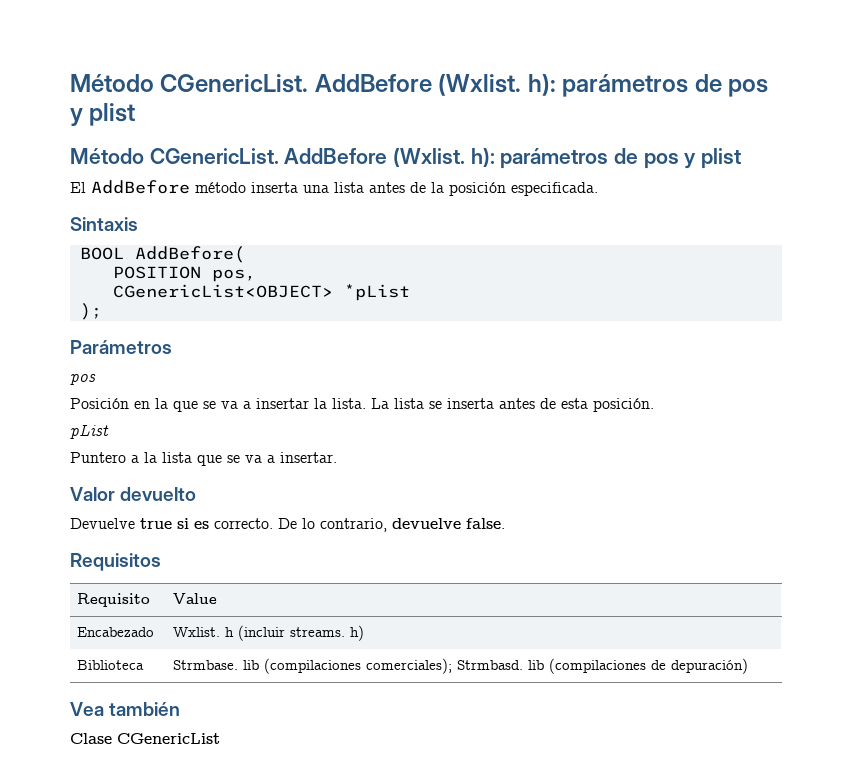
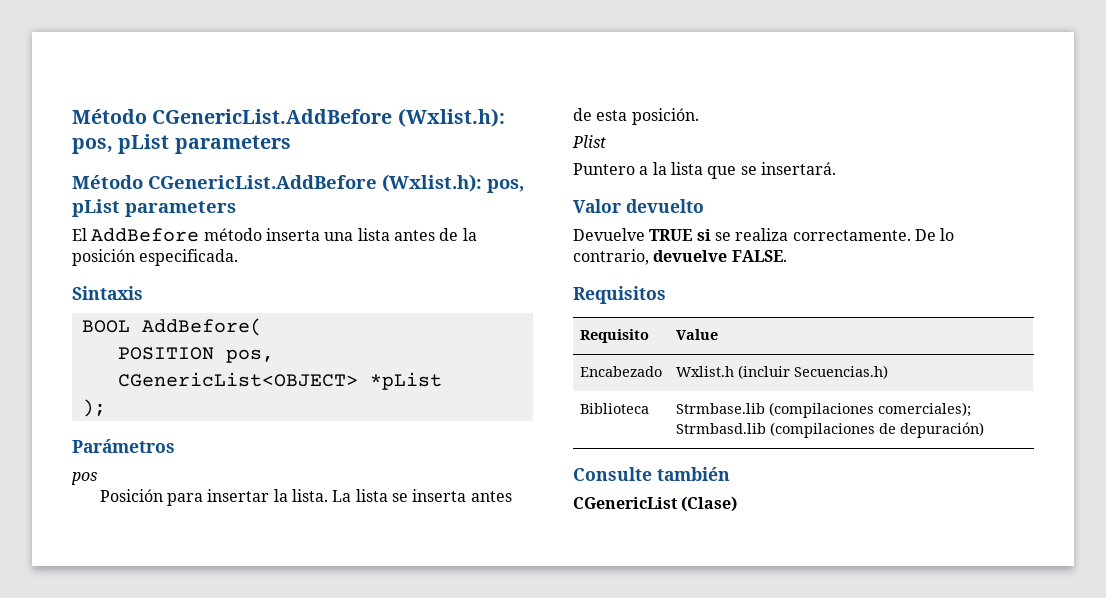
[70,74,769,97] [70,103,136,126] [70,147,742,169] Método CGenericList. AddBefore (Wxlist. h): parámetros de pos y plist // Método CGenericList. AddBefore (Wxlist. h): parámetros de pos y plist -> [72,108,505,127] [72,134,291,154] [72,174,524,193] [72,199,236,217] Método CGenericList.AddBefore (Wxlist.h): pos, pList parameters // Método CGenericList.AddBefore (Wxlist.h): pos, pList parameters
[134,398,251,412] en la que se va a -> [167,493,204,506] para
[70,424,109,439] pList -> [572,135,606,148] Plist
[245,452,337,463] va a insertar. -> [760,162,836,175] insertará.
[140,518,273,529] true si es correcto. -> [649,228,911,241] TRUE si se realiza correctamente.
[466,518,505,529] false. -> [731,250,787,262] FALSE.
[173,625,365,641] [77,660,145,670] [173,658,545,674] Wxlist. h (incluir streams. h) // Biblioteca | Strmbase. lib (compilaciones comerciales); Strmbasd. lib -> [675,365,888,379] [579,403,649,414] [675,402,971,418] [675,423,766,434] Wxlist.h (incluir Secuencias.h) // Biblioteca | Strmbase.lib (compilaciones comerciales); Strmbasd.lib
[70,702,104,716] Vea -> [573,467,652,481] Consulte
[70,733,220,744] Clase CGenericList -> [573,496,738,512] CGenericList (Clase)

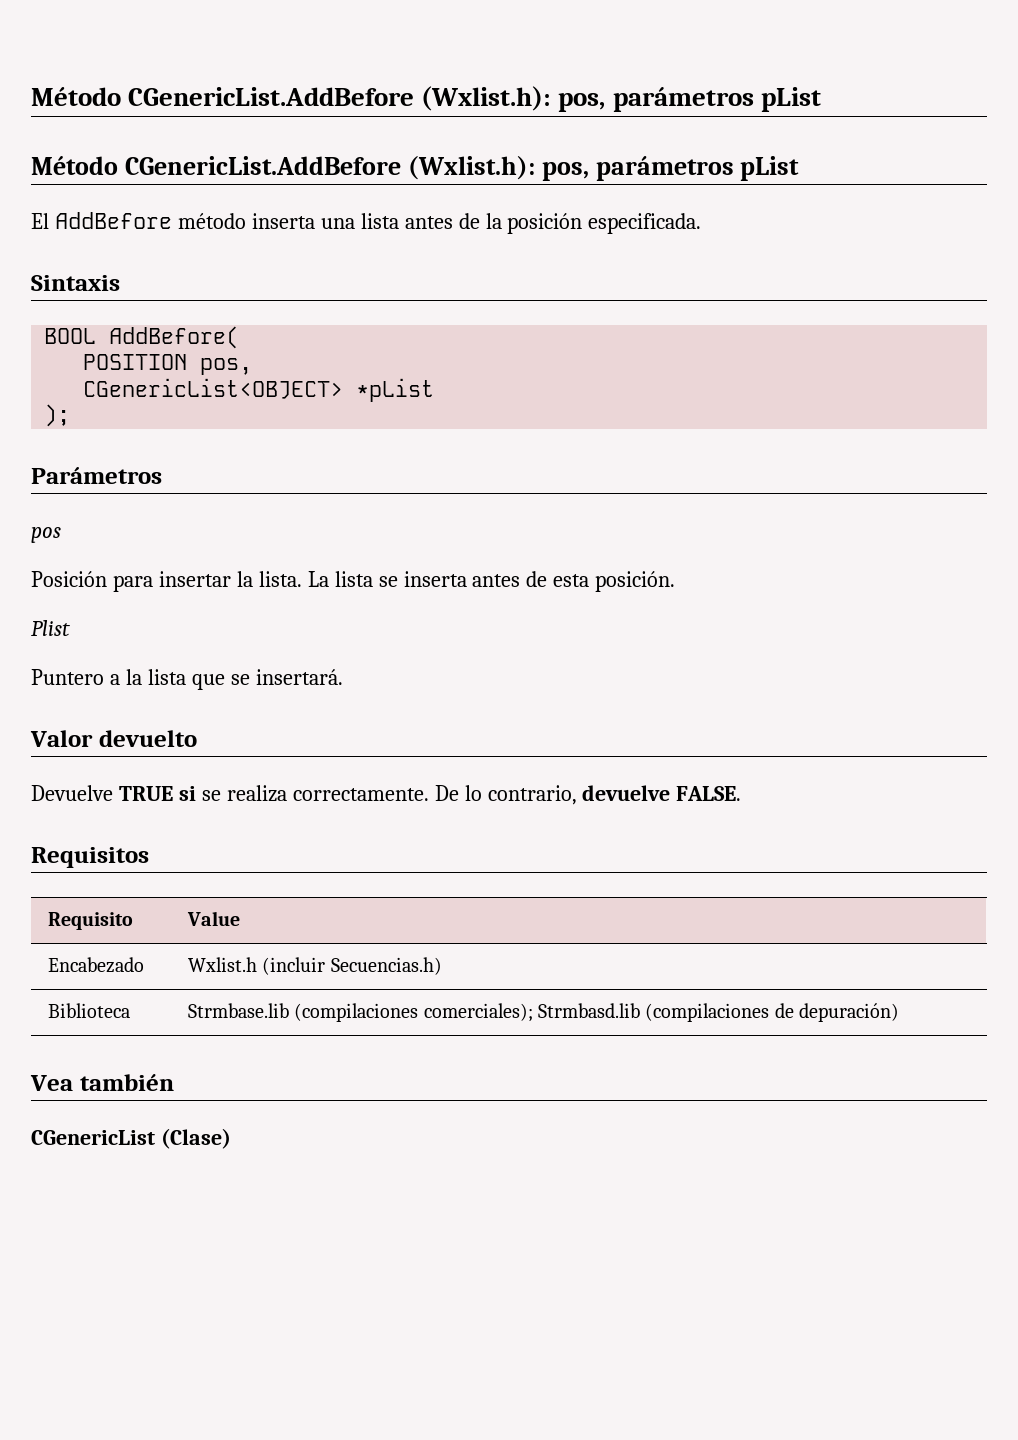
[72,108,505,127] [72,134,291,154] [72,174,524,193] [72,199,236,217] Método CGenericList.AddBefore (Wxlist.h): pos, pList parameters // Método CGenericList.AddBefore (Wxlist.h): pos, pList parameters -> [31,86,821,112] [31,156,800,181] Método CGenericList.AddBefore (Wxlist.h): pos, parámetros pList // Método CGenericList.AddBefore (Wxlist.h): pos, parámetros pList
[573,467,652,481] Consulte -> [30,1075,73,1091] Vea

